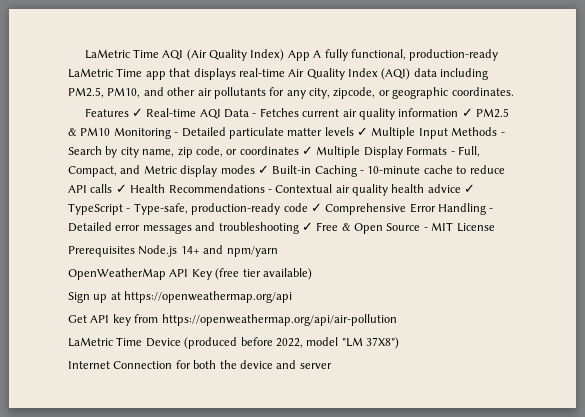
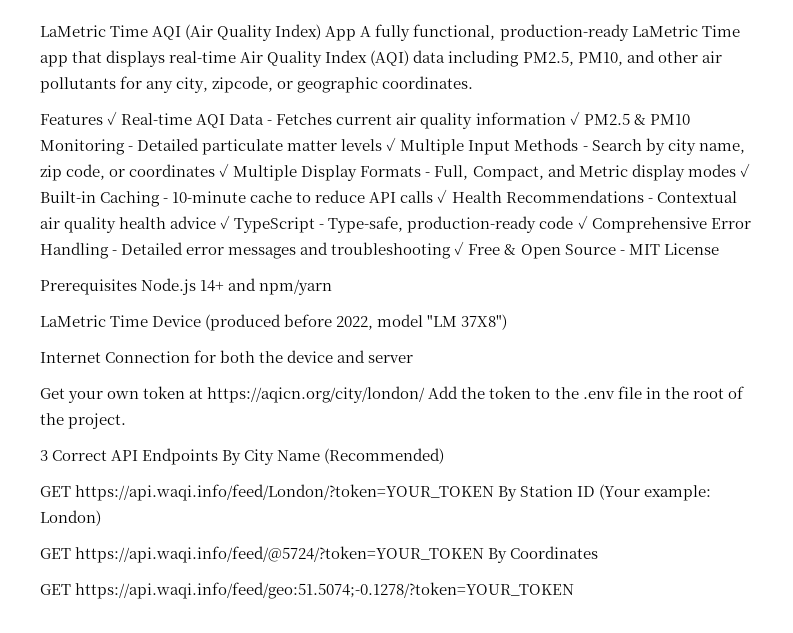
[68,268,312,280] [68,291,293,303] [68,314,397,326] // OpenWeatherMap API Key (free tier available) // Sign up at https://openweathermap.org/api // Get API key from https://openweathermap.org/api/air-pollution -> (333, 287) none
(332, 366) none -> [40,386,744,403] [40,413,127,429] [40,448,445,465] [40,484,712,501] [40,510,101,526] [40,546,599,563] [40,582,575,599] // Get your own token at https://aqicn.org/city/london/ Add the token to the .env file in the root of the project. // 3 Correct API Endpoints By City Name (Recommended) // GET https://api.waqi.info/feed/London/?token=YOUR_TOKEN By Station ID (Your example: London) // GET https://api.waqi.info/feed/@5724/?token=YOUR_TOKEN By Coordinates // GET https://api.waqi.info/feed/geo:51.5074;-0.1278/?token=YOUR_TOKEN

